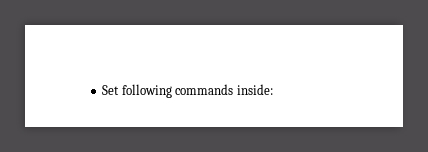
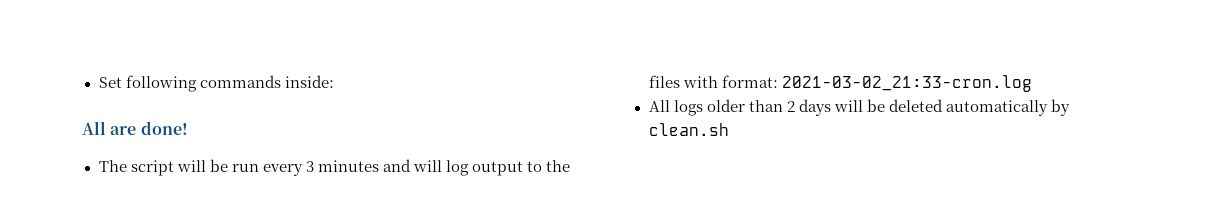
(273, 89) none -> [82,121,188,135] [98,159,571,176] [648,75,1032,92] [648,99,1070,116] [648,123,729,136] // All are done! // The script will be run every 3 minutes and will log output to the files with format: 2021-03-02_21:33-cron.log // All logs older than 2 days will be deleted automatically by clean.sh

